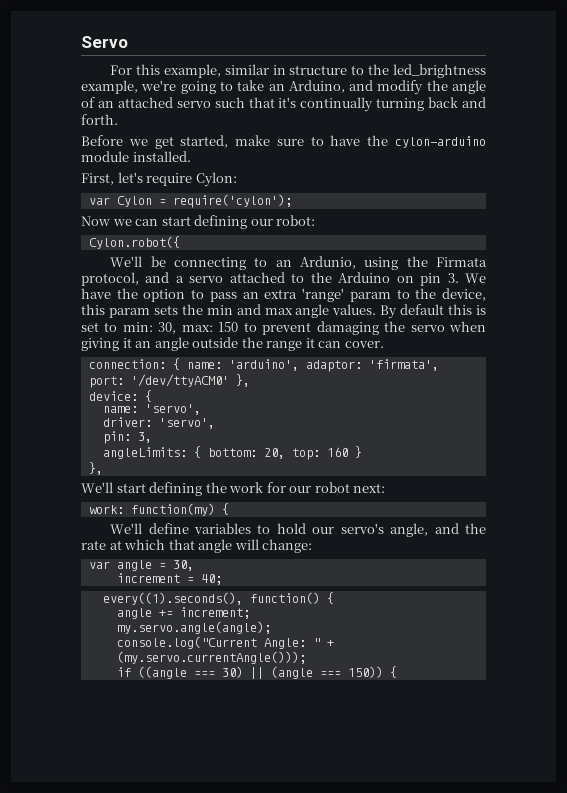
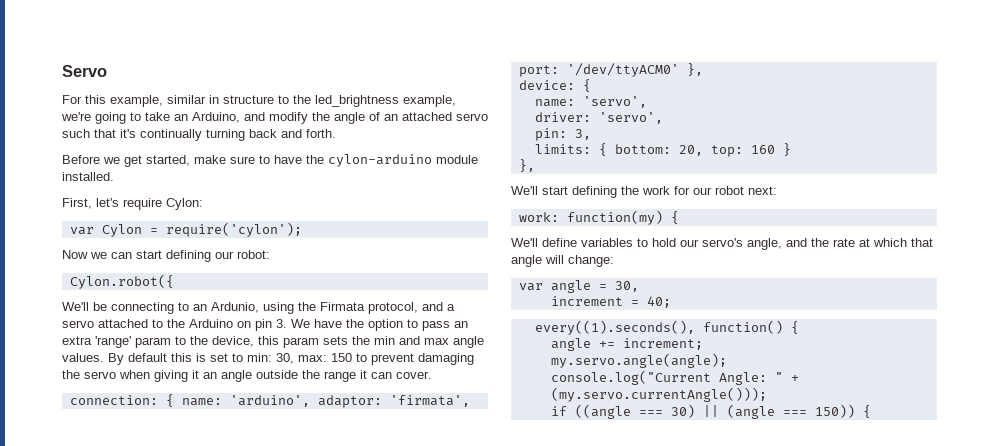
[102,447,187,459] angleLimits: -> [534,144,591,154] limits:

